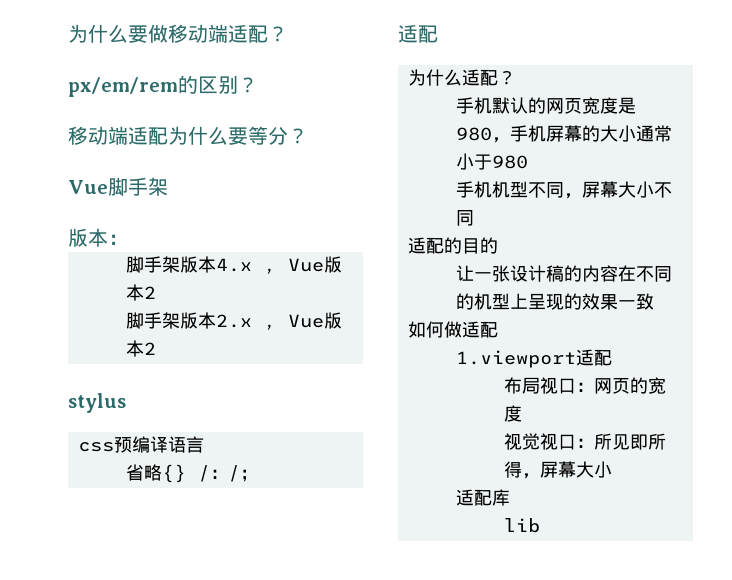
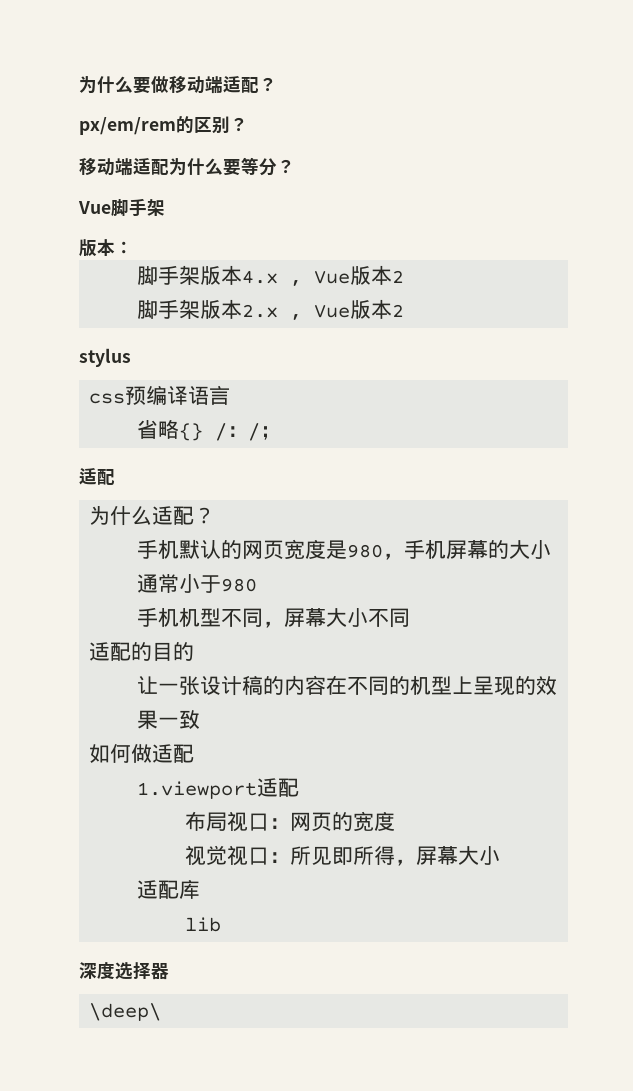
(541, 525) none -> [79,962,169,980] [88,1003,161,1021] // 深度选择器 // \deep\

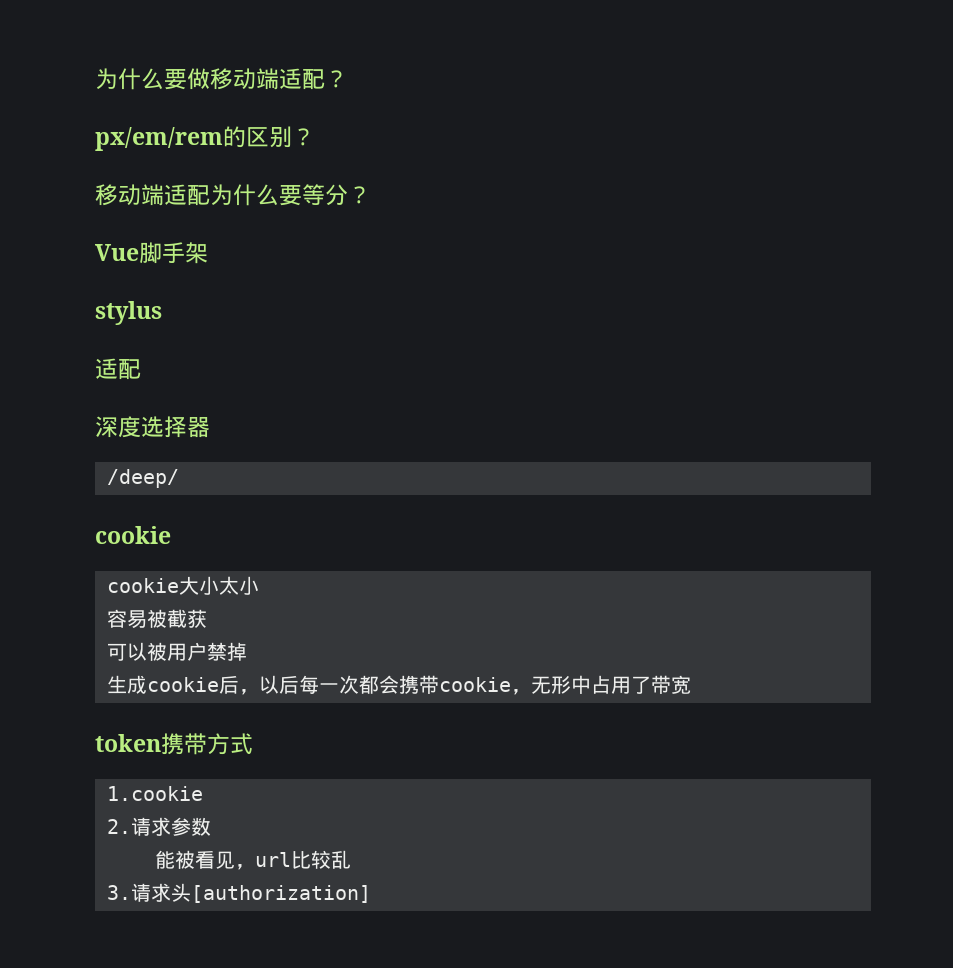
[79,239,133,257] [136,265,404,286] [136,299,404,320] [79,348,131,367] [88,385,230,405] [136,419,281,441] [79,468,115,485] [88,506,215,526] [136,539,551,560] [136,574,257,593] [136,607,410,628] [88,642,194,661] [136,675,557,696] [136,710,200,729] [88,744,194,763] [136,778,299,799] [184,811,395,832] [184,845,500,866] [136,879,200,899] [184,917,221,932] [79,962,169,980] [88,1003,161,1021] 版本： // 脚手架版本4.x , Vue版本2 // 脚手架版本2.x , Vue版本2 // stylus // css预编译语言 // 省略{} /：/； // 适配 // 为什么适配？ // 手机默认的网页宽度是980，手机屏幕的大小通常小于980 // 手机机型不同，屏幕大小不同 // 适配的目的 // 让一张设计稿的内容在不同的机型上呈现的效果一致 // 如何做适配 // 1.viewport适配 // 布局视口：网页的宽度 // 视觉视口：所见即所得，屏幕大小 // 适配库 // lib // 深度选择器 // \deep\ -> [95,301,162,325] [95,358,141,380] [95,416,210,438] [107,469,179,488] [95,526,171,544] [107,576,259,595] [107,609,207,629] [107,642,247,661] [107,675,691,695] [95,733,253,755] [107,786,203,801] [107,817,211,836] [155,850,351,870] [107,883,371,903] stylus // 适配 // 深度选择器 // /deep/ // cookie // cookie大小太小 // 容易被截获 // 可以被用户禁掉 // 生成cookie后，以后每一次都会携带cookie，无形中占用了带宽 // token携带方式 // 1.cookie // 2.请求参数 // 能被看见，url比较乱 // 3.请求头[authorization]

